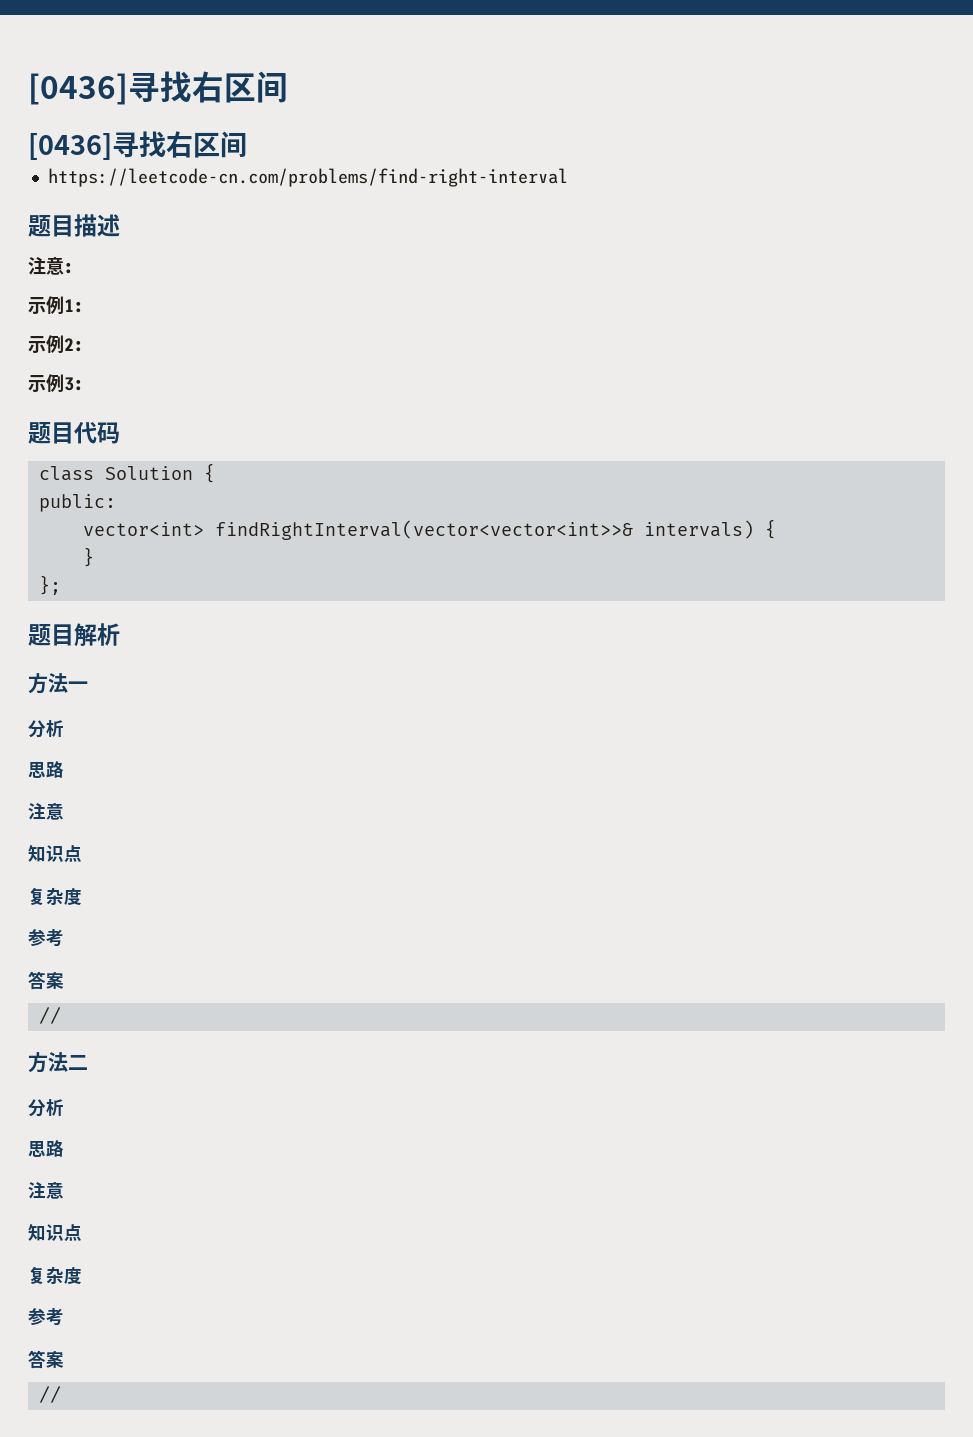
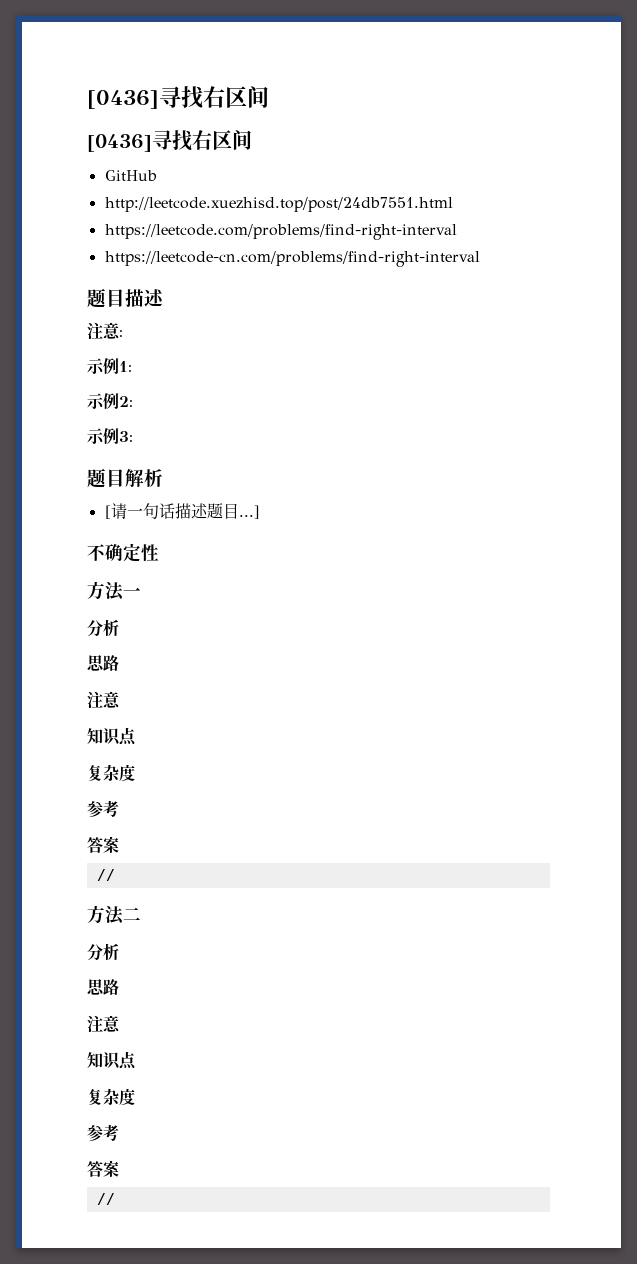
(247, 144) none -> [104,170,157,181] [104,197,453,212] [104,224,457,240] // GitHub // http://leetcode.xuezhisd.top/post/24db7551.html // https://leetcode.com/problems/find-right-interval
[74,422,120,444] [38,463,215,483] [38,494,116,512] [82,519,776,540] [82,547,94,567] [38,575,61,595] [28,623,120,647] 代码 // class Solution { // public: // vector<int> findRightInterval(vector<vector<int>>& intervals) { // } // }; // 题目解析 -> [125,469,163,487] [104,503,260,519] [87,543,159,562] 解析 // [请一句话描述题目...] // 不确定性

